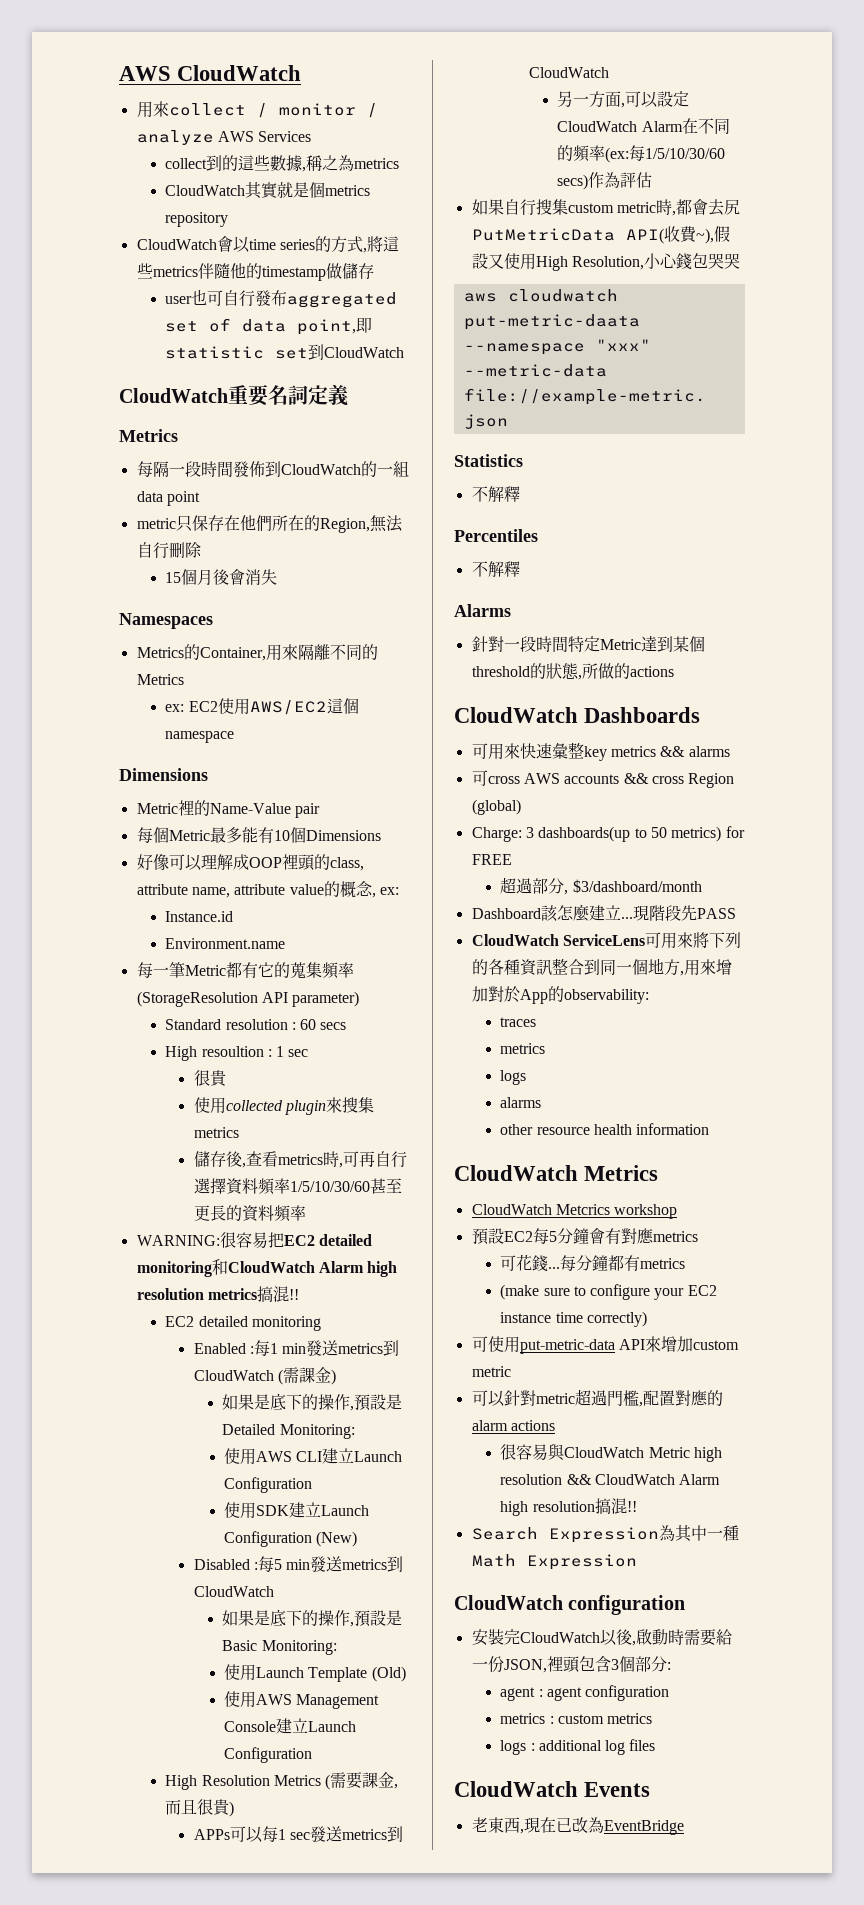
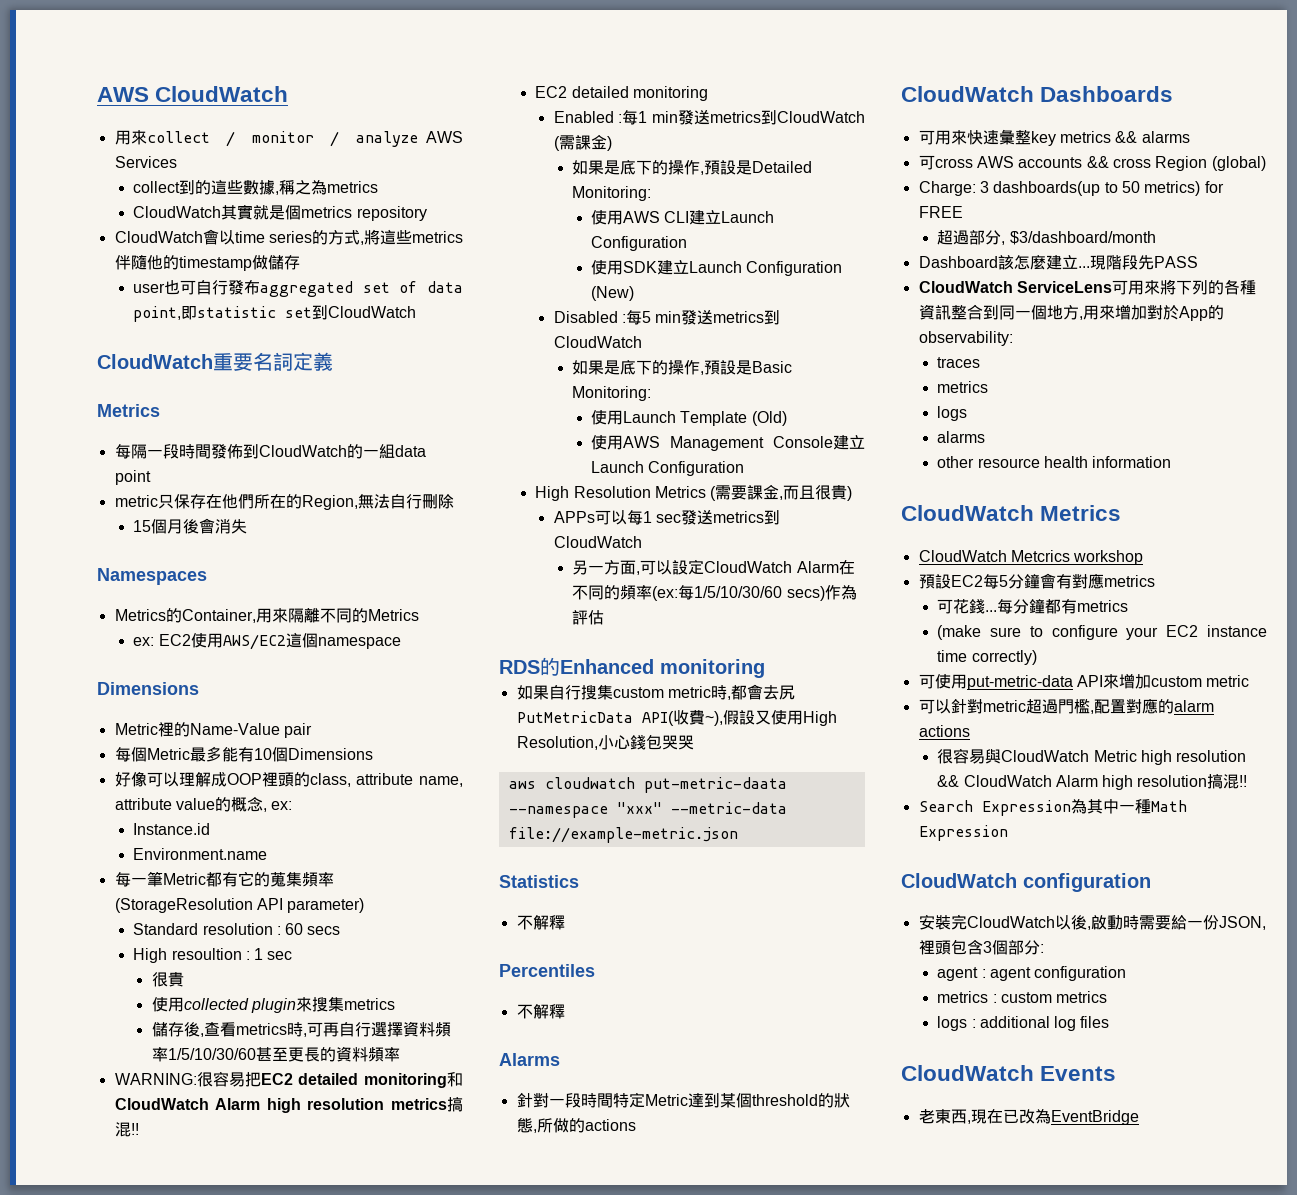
(653, 180) none -> [499,657,765,678] // RDS的Enhanced monitoring

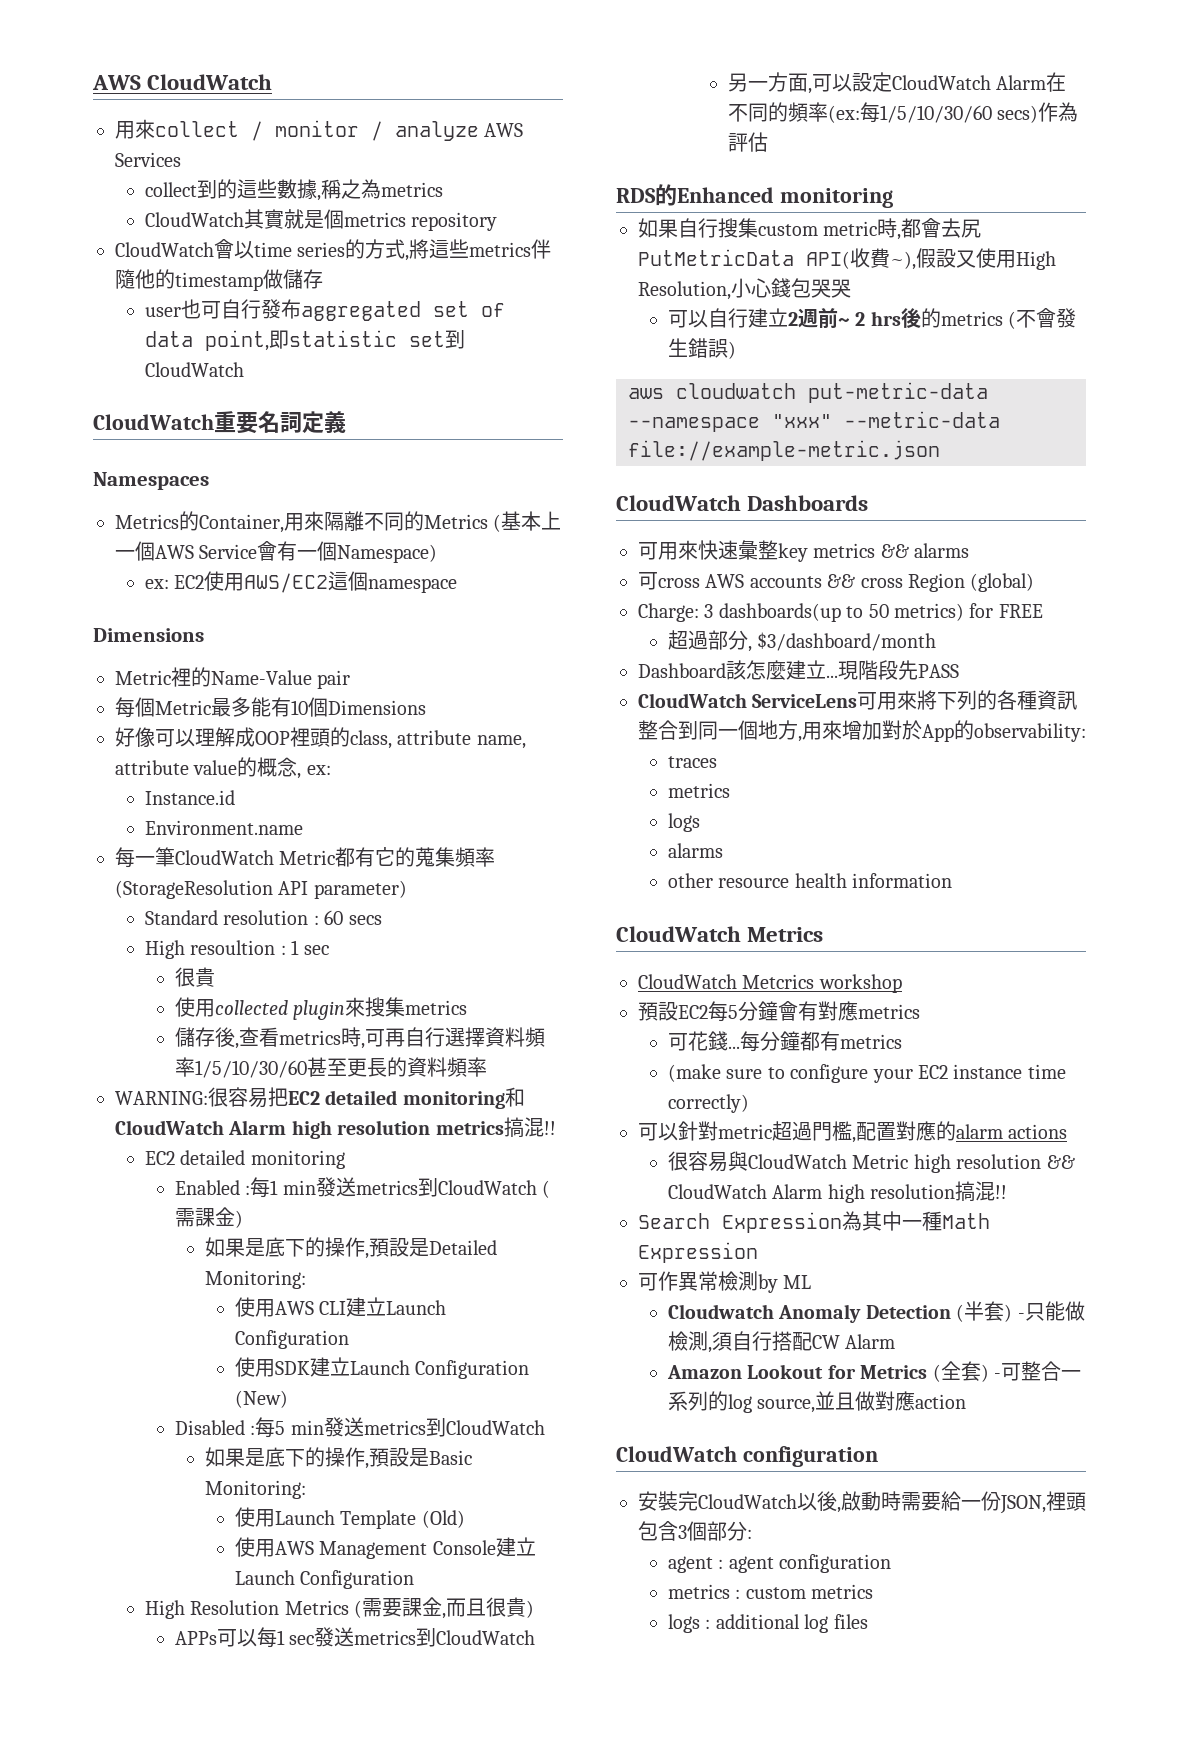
[97,404,160,417] [114,444,426,459] [114,470,151,485] [114,494,454,510] [133,518,248,534] // Metrics // 每隔一段時間發佈到CloudWatch的一組data point // metric只保存在他們所在的Region,無法自行刪除 // 15個月後會消失 -> (346, 422) none
(419, 615) none -> [493,511,562,532] [115,541,438,563] (基本上一個AWS Service會有一個Namespace)
(163, 879) none -> [175,850,274,865] CloudWatch
(694, 742) none -> [668,308,1077,329] [668,338,737,359] // 可以自行建立2週前~ 2 hrs後的metrics (不會發生錯誤)
[643,777,787,793] put-metric-daata -> [808,382,988,403] put-metric-data
[499,875,579,888] [516,915,565,930] [499,964,595,977] [516,1004,565,1019] [499,1053,560,1066] [516,1092,850,1108] [516,1117,636,1133] // Statistics // 不解釋 // Percentiles // 不解釋 // Alarms // 針對一段時間特定Metric達到某個threshold的狀態,所做的actions -> (940, 450) none
[918,673,1250,690] // 可使用put-metric-data API來增加custom metric -> (750, 1103) none
(1008, 833) none -> [638,1271,812,1293] [668,1301,1085,1323] [668,1331,896,1353] [667,1361,1082,1382] [668,1391,967,1413] // 可作異常檢測by ML // Cloudwatch Anomaly Detection (半套) -只能做檢測,須自行搭配CW Alarm // Amazon Lookout for Metrics (全套) -可整合一系列的log source,並且做對應action
[901,1065,1117,1081] [918,1109,1139,1125] // CloudWatch Events // 老東西,現在已改為EventBridge -> (868, 1621) none

